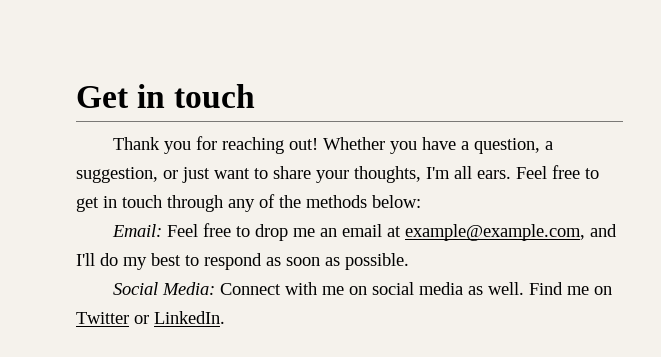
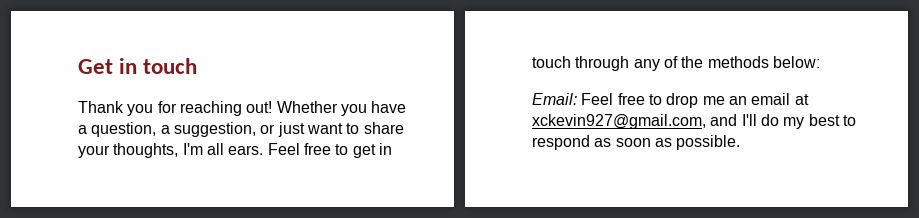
[404,224,585,241] example@example.com, -> [532,114,706,129] xckevin927@gmail.com,
[112,282,612,295] [76,311,225,324] // Social Media: Connect with me on social media as well. Find me on Twitter or LinkedIn. -> (741, 142) none

